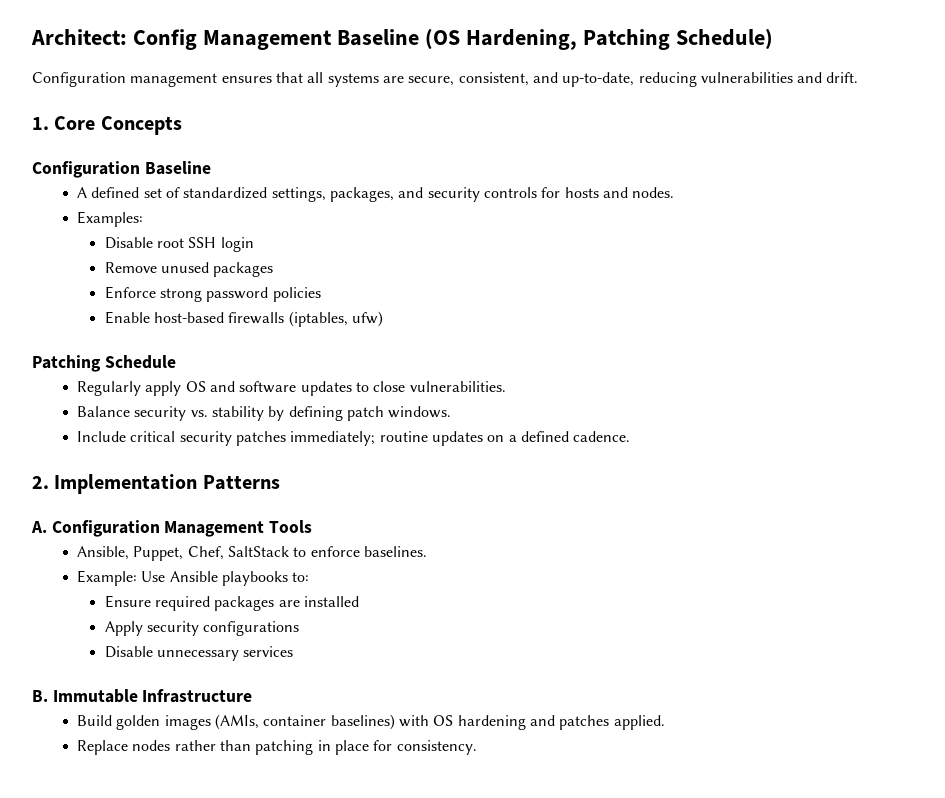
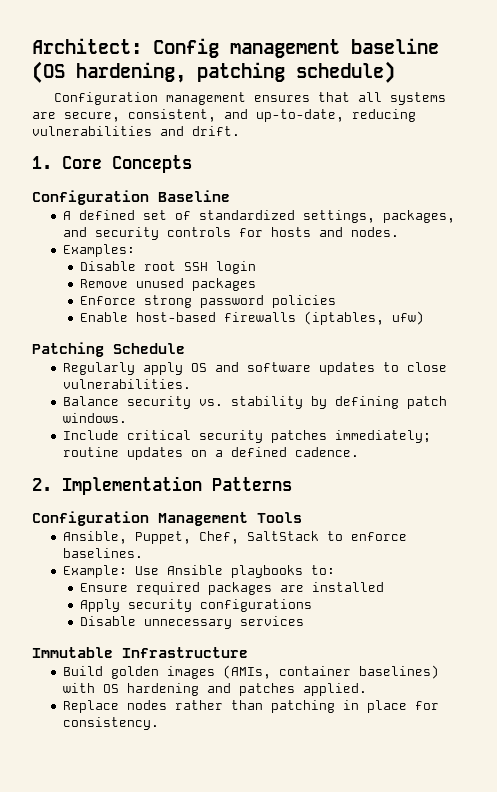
[202,28,773,50] Management Baseline (OS Hardening, Patching Schedule) -> [230,38,439,58] [32,61,395,83] management baseline (OS hardening, patching schedule)
[31,521,47,533] A. -> (292, 484) none
[32,690,48,702] B. -> (305, 621) none

